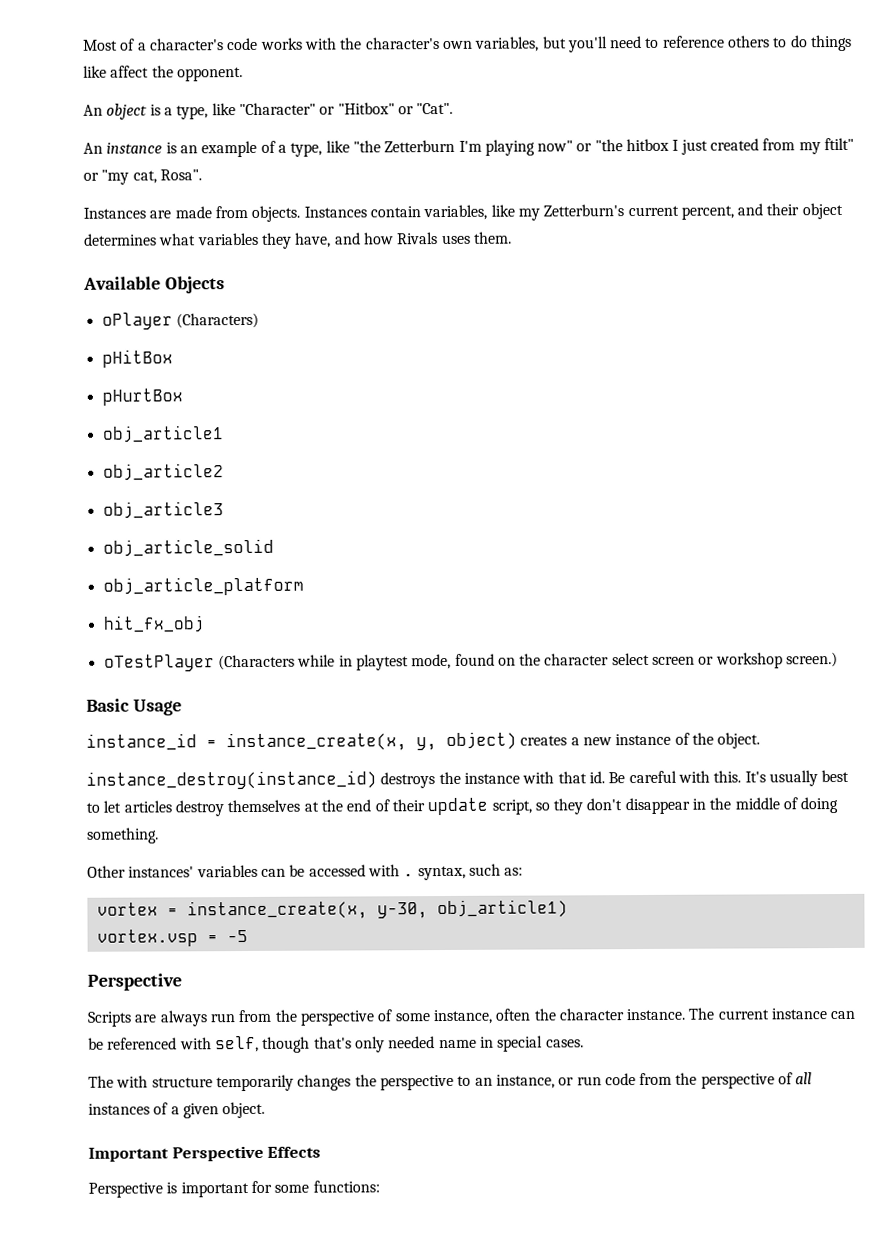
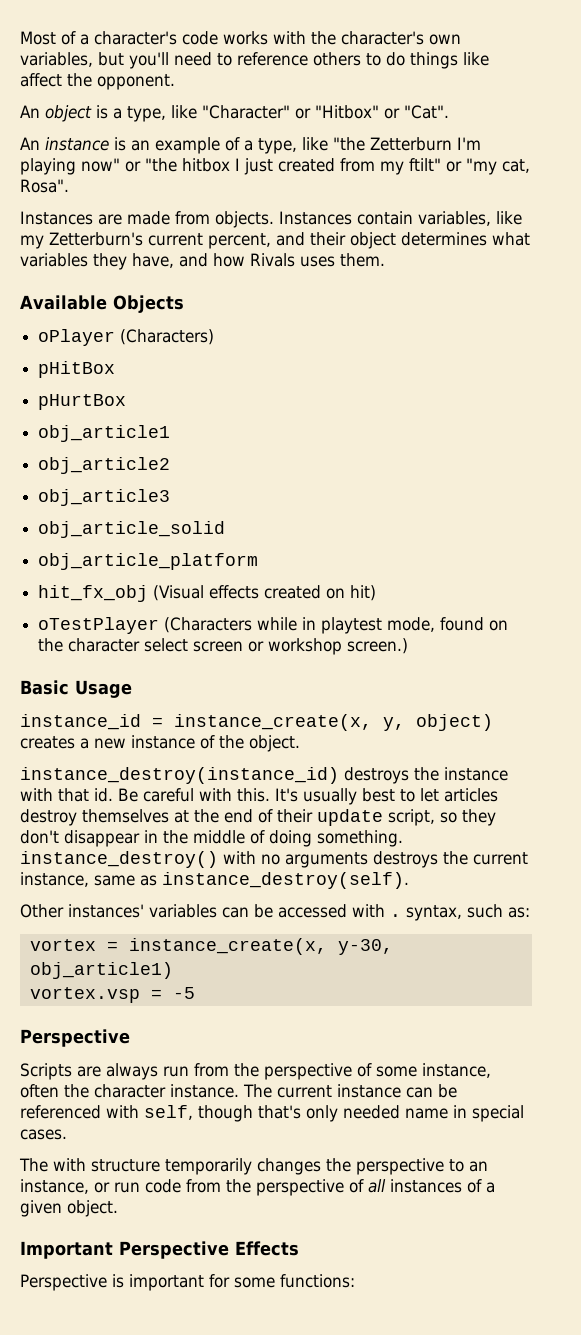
(205, 624) none -> [153,585,377,601] (Visual effects created on hit)
(159, 835) none -> [20,851,528,868] [20,872,409,889] instance_destroy() with no arguments destroys the current instance, same as instance_destroy(self).

